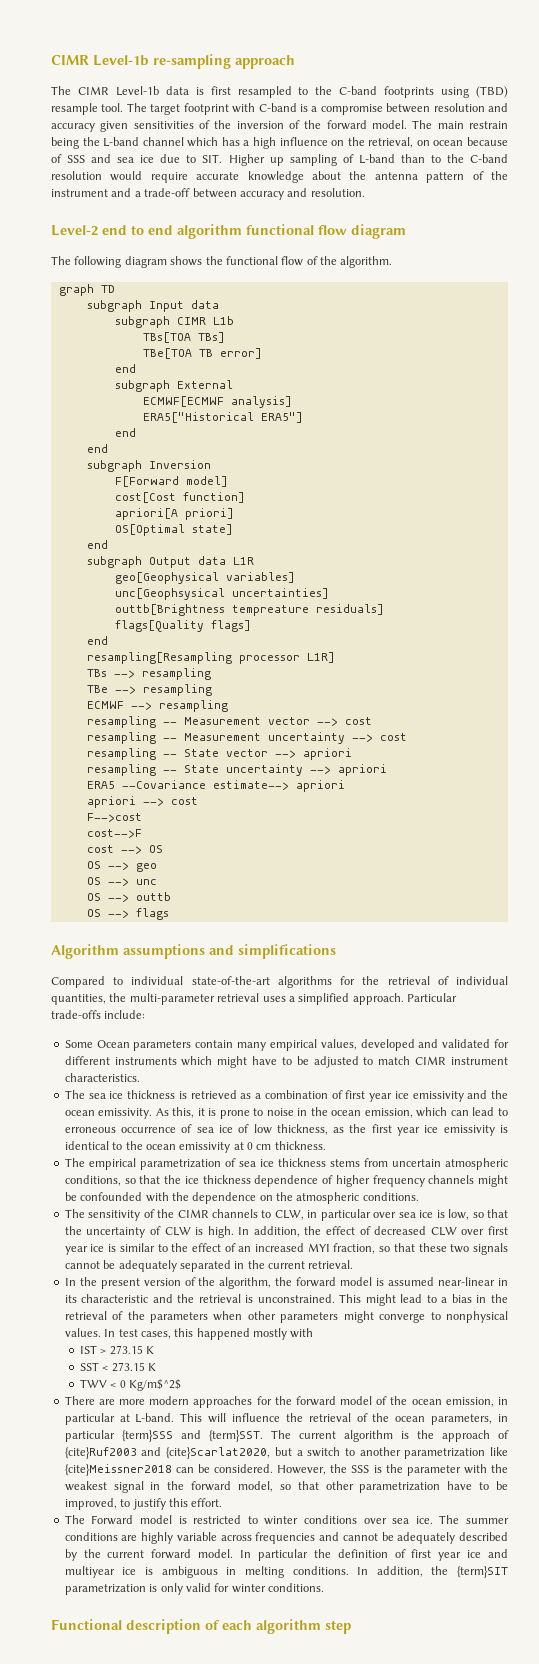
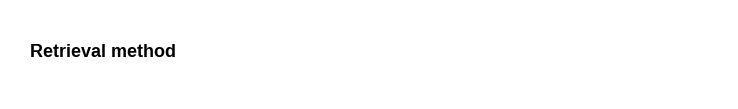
[51,54,295,69] [51,86,509,98] [51,103,509,115] [51,120,508,132] [51,137,508,149] [51,154,508,166] [51,171,508,183] [51,188,365,200] [51,224,406,239] [51,256,393,268] [58,284,115,296] [86,300,219,312] [114,316,234,328] [142,332,225,343] [142,348,262,359] [114,364,136,373] [114,380,233,392] [142,396,292,408] [142,412,303,423] [114,428,136,437] [86,444,108,453] [86,460,211,472] [114,476,228,487] [114,492,245,503] [114,508,234,520] [114,524,233,536] [86,540,108,549] [86,556,254,568] [114,572,295,584] [114,588,329,600] [114,604,384,616] [114,620,251,632] [86,636,108,645] [86,652,335,664] [86,668,211,680] [86,684,212,696] [86,700,228,712] [86,716,372,728] [86,732,407,744] [86,748,352,760] [86,764,387,776] [86,780,345,792] [86,796,198,808] [86,813,142,822] [86,829,142,838] [86,845,163,854] [86,861,157,872] [86,877,157,886] [86,892,171,902] [86,908,169,920] [51,944,336,959] [51,976,509,988] [51,993,457,1005] [51,1010,146,1019] [64,1039,509,1051] [64,1056,508,1068] [64,1073,140,1082] [64,1090,508,1102] [64,1107,508,1119] [64,1124,509,1136] [64,1141,326,1153] [64,1158,508,1170] [64,1175,508,1187] [64,1192,419,1204] [64,1209,508,1221] [64,1226,509,1238] [64,1243,508,1255] [64,1260,354,1272] [64,1277,508,1289] [64,1294,509,1306] [64,1311,509,1323] [64,1328,314,1340] [79,1345,154,1355] [79,1362,156,1372] [79,1379,181,1391] [64,1396,508,1408] [64,1413,509,1425] [64,1430,509,1442] [64,1447,509,1459] [64,1464,509,1476] [64,1481,509,1493] [64,1498,223,1510] [64,1515,510,1525] [64,1532,509,1544] [64,1549,509,1561] [64,1566,508,1578] [64,1583,324,1595] [51,1619,351,1634] CIMR Level-1b re-sampling approach // The CIMR Level-1b data is first resampled to the C-band footprints using (TBD) resample tool. The target footprint with C-band is a compromise between resolution and accuracy given sensitivities of the inversion of the forward model. The main restrain being the L-band channel which has a high influence on the retrieval, on ocean because of SSS and sea ice due to SIT. Higher up sampling of L-band than to the C-band resolution would require accurate knowledge about the antenna pattern of the instrument and a trade-off between accuracy and resolution. // Level-2 end to end algorithm functional flow diagram // The following diagram shows the functional flow of the algorithm. // graph TD // subgraph Input data // subgraph CIMR L1b // TBs[TOA TBs] // TBe[TOA TB error] // end // subgraph External // ECMWF[ECMWF analysis] // ERA5["Historical ERA5"] // end // end // subgraph Inversion // F[Forward model] // cost[Cost function] // apriori[A priori] // OS[Optimal state] // end // subgraph Output data L1R // geo[Geophysical variables] // unc[Geophsysical uncertainties] // outtb[Brightness tempreature residuals] // flags[Quality flags] // end // resampling[Resampling processor L1R] // TBs --> resampling // TBe --> resampling // ECMWF --> resampling // resampling -- Measurement vector --> cost // resampling -- Measurement uncertainty --> cost // resampling -- State vector --> apriori // resampling -- State uncertainty --> apriori // ERA5 --Covariance estimate--> apriori // apriori --> cost // F-->cost // cost-->F // cost --> OS // OS --> geo // OS --> unc // OS --> outtb // OS --> flags // Algorithm assumptions and simplifications // Compared to individual state-of-the-art algorithms for the retrieval of individual quantities, the multi-parameter retrieval uses a simplified approach. Particular trade-offs include: // Some Ocean parameters contain many empirical values, developed and validated for different instruments which might have to be adjusted to match CIMR instrument characteristics. // The sea ice thickness is retrieved as a combination of first year ice emissivity and the ocean emissivity. As this, it is prone to noise in the ocean emission, which can lead to erroneous occurrence of sea ice of low thickness, as the first year ice emissivity is identical to the ocean emissivity at 0 cm thickness. // The empirical parametrization of sea ice thickness stems from uncertain atmospheric conditions, so that the ice thickness dependence of higher frequency channels might be confounded with the dependence on the atmospheric conditions. // The sensitivity of the CIMR channels to CLW, in particular over sea ice is low, so that the uncertainty of CLW is high. In addition, the effect of decreased CLW over first year ice is similar to the effect of an increased MYI fraction, so that these two signals cannot be adequately separated in the current retrieval. // In the present version of the algorithm, the forward model is assumed near-linear in its characteristic and the retrieval is unconstrained. This might lead to a bias in the retrieval of the parameters when other parameters might converge to nonphysical values. In test cases, this happened mostly with // IST > 273.15 K // SST < 273.15 K // TWV < 0 Kg/m$^2$ // There are more modern approaches for the forward model of the ocean emission, in particular at L-band. This will influence the retrieval of the ocean parameters, in particular {term}SSS and {term}SST. The current algorithm is the approach of {cite}Ruf2003 and {cite}Scarlat2020, but a switch to another parametrization like {cite}Meissner2018 can be considered. However, the SSS is the parameter with the weakest signal in the forward model, so that other parametrization have to be improved, to justify this effort. // The Forward model is restricted to winter conditions over sea ice. The summer conditions are highly variable across frequencies and cannot be adequately described by the current forward model. In particular the definition of first year ice and multiyear ice is ambiguous in melting conditions. In addition, the {term}SIT parametrization is only valid for winter conditions. // Functional description of each algorithm step -> [30,44,176,57] Retrieval method

